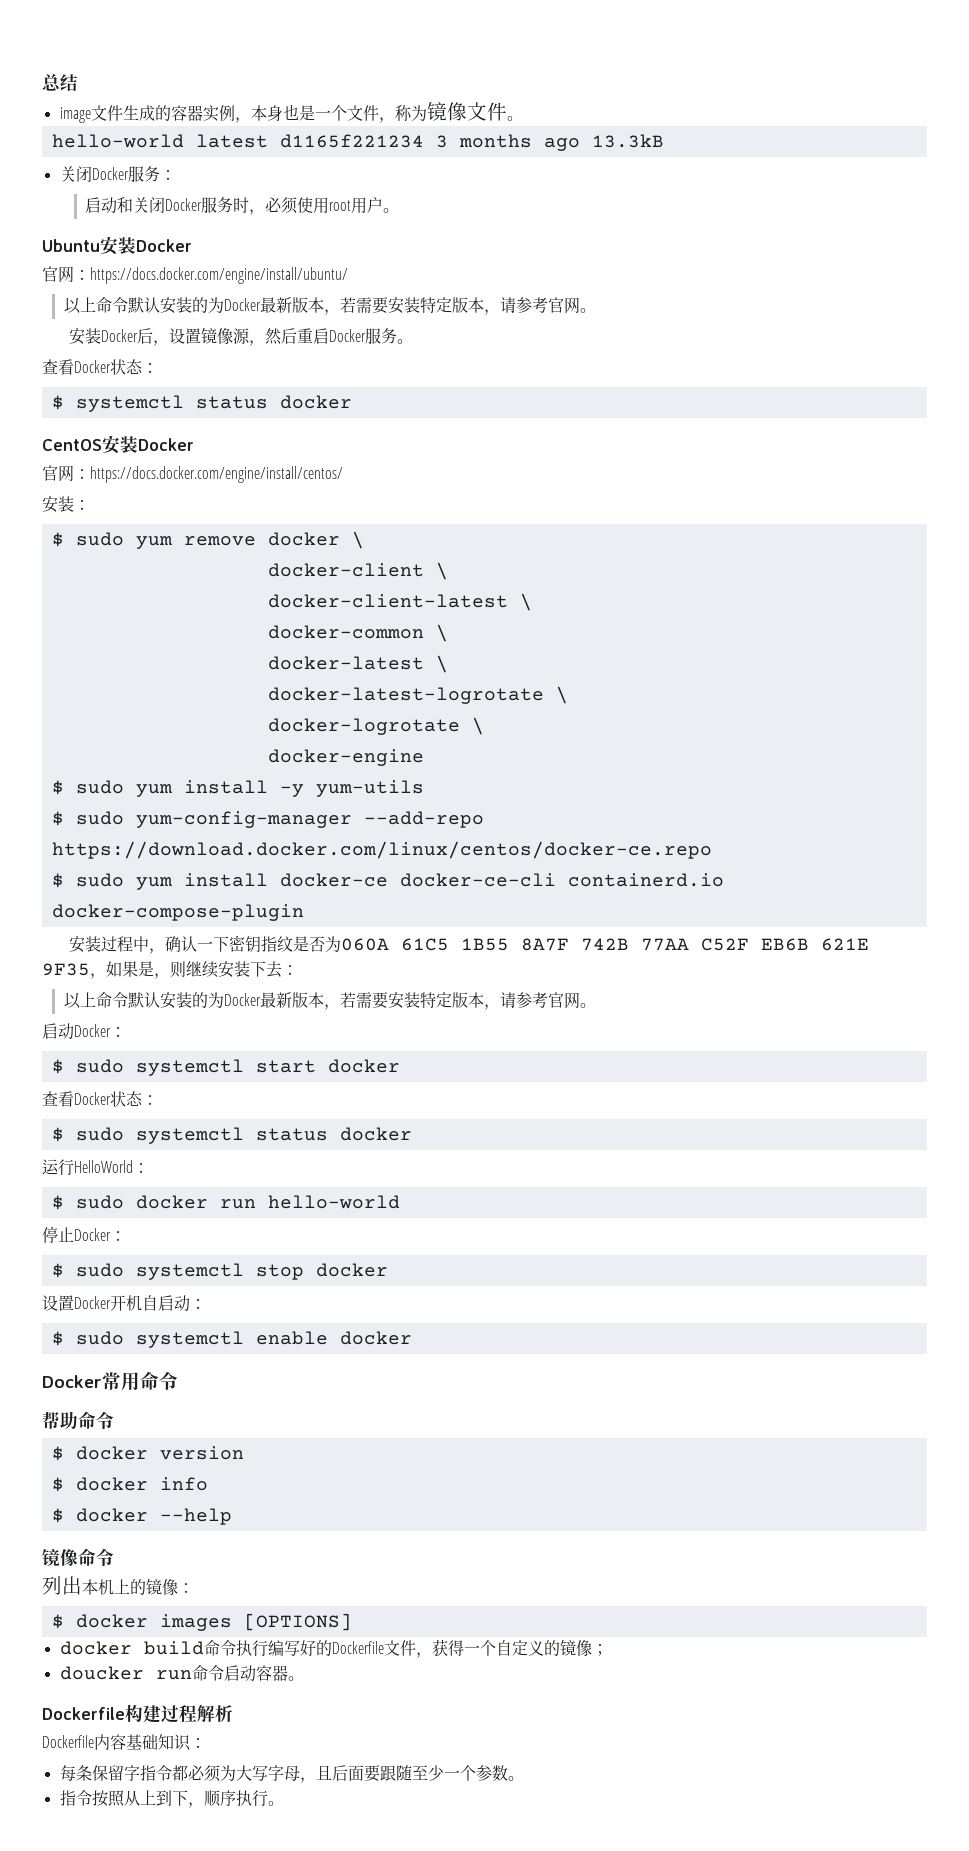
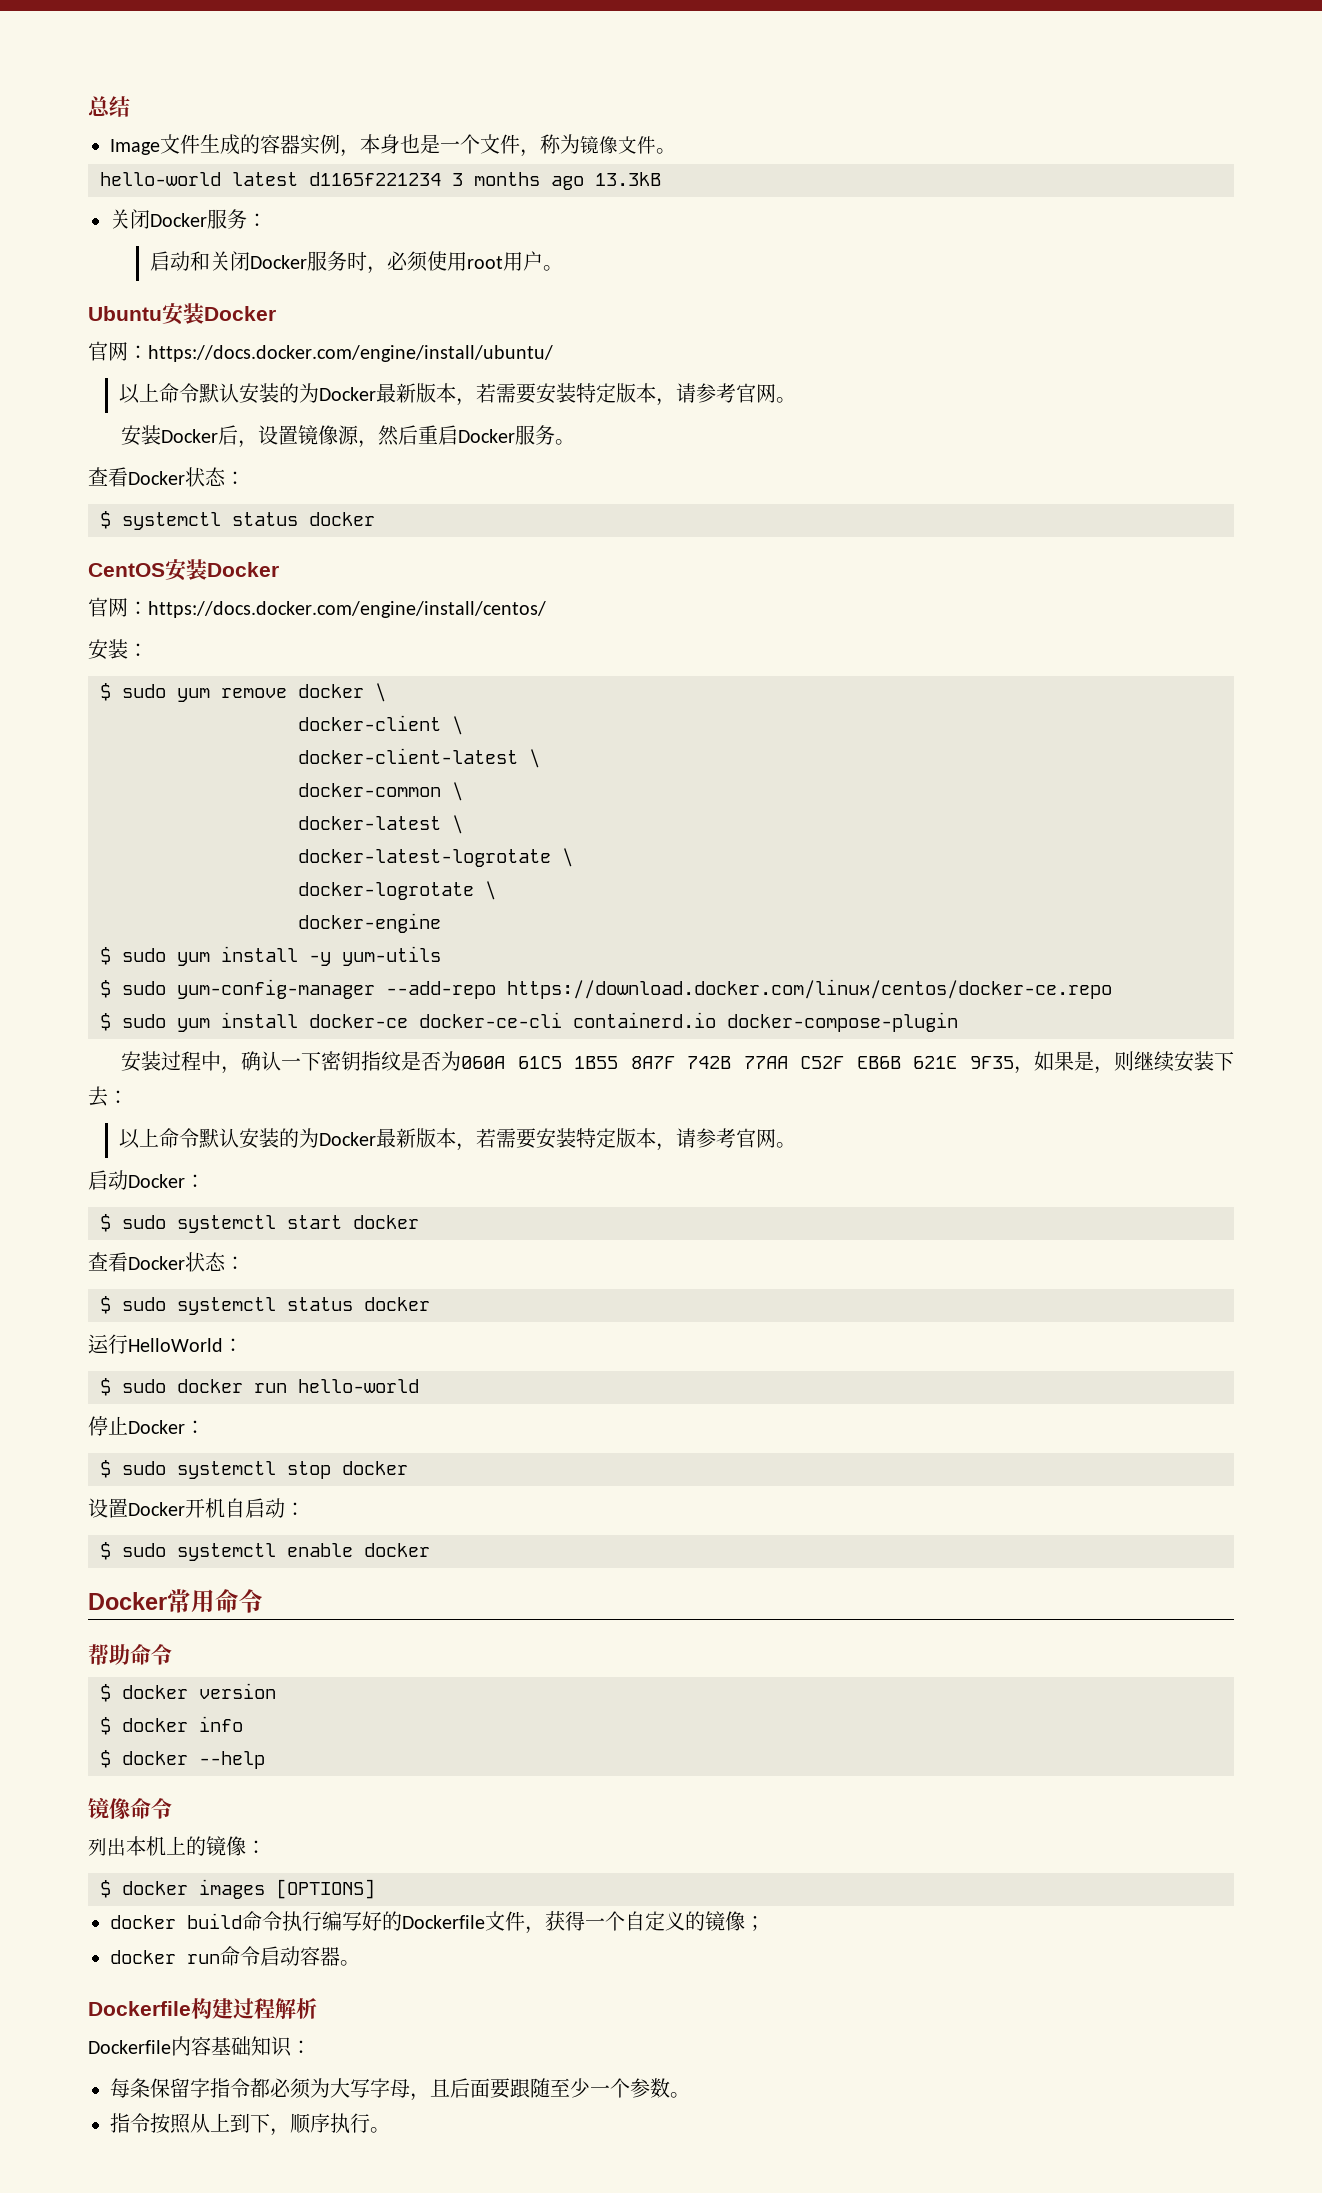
[59,107,91,123] image -> [110,139,160,155] Image
[59,1666,144,1680] doucker -> [110,1950,176,1964] docker

